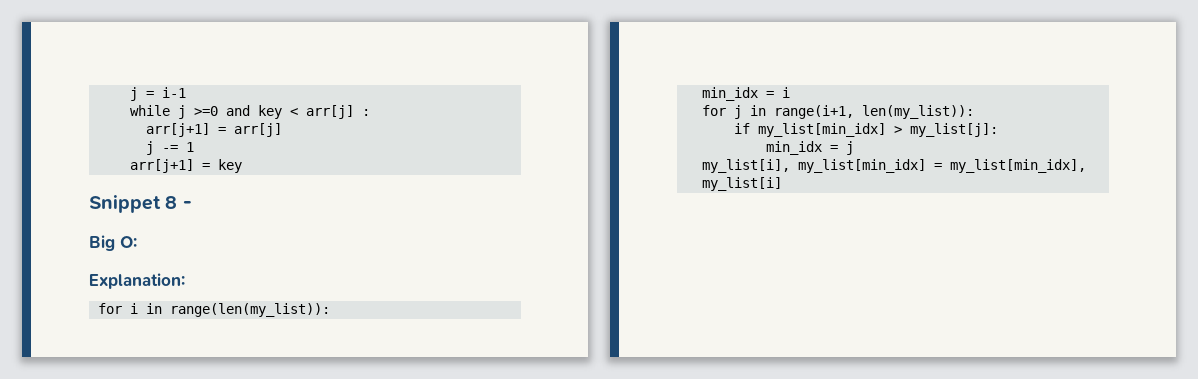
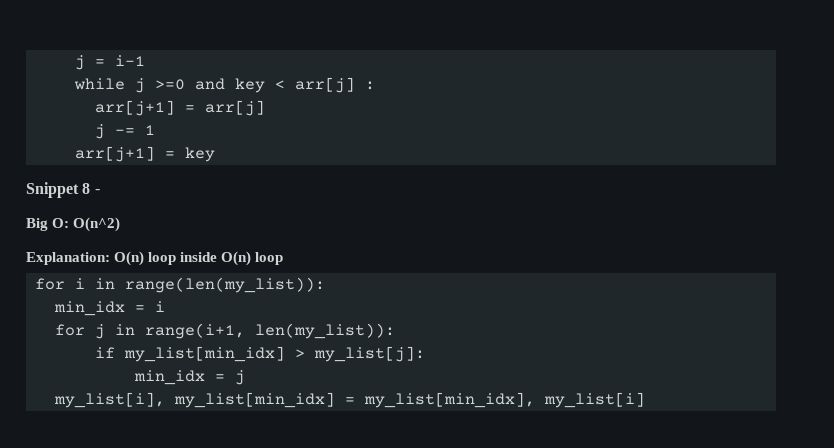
(137, 242) none -> [73,217,121,232] O(n^2)
(185, 281) none -> [114,251,284,266] O(n) loop inside O(n) loop

